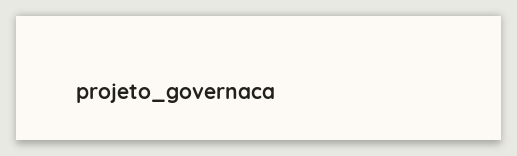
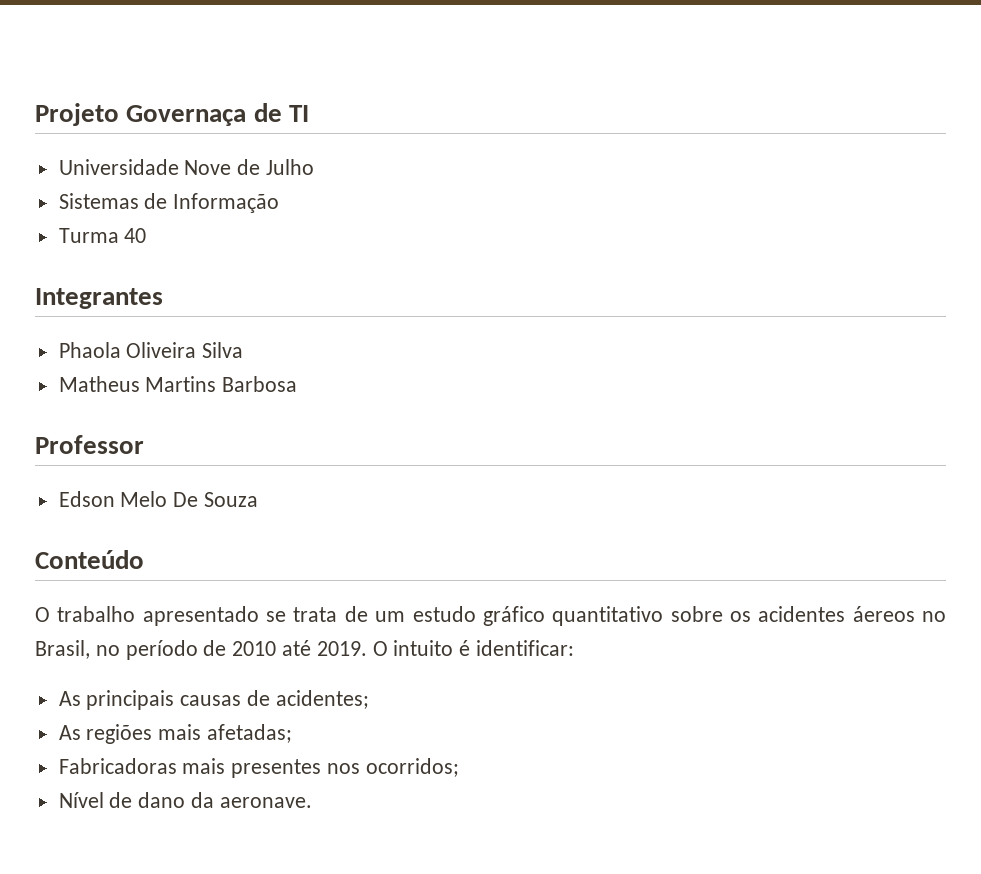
[76,83,275,103] projeto_governaca -> [35,103,309,126] [58,159,315,175] [58,193,280,213] [58,228,147,243] [35,288,163,309] [58,342,244,358] [58,376,298,392] [35,435,144,454] [58,491,259,507] [35,550,144,569] [35,606,946,626] [35,640,575,660] [58,690,369,710] [58,724,293,744] [58,758,459,778] [58,792,312,808] Projeto Governaça de TI // Universidade Nove de Julho // Sistemas de Informação // Turma 40 // Integrantes // Phaola Oliveira Silva // Matheus Martins Barbosa // Professor // Edson Melo De Souza // Conteúdo // O trabalho apresentado se trata de um estudo gráfico quantitativo sobre os acidentes áereos no Brasil, no período de 2010 até 2019. O intuito é identificar: // As principais causas de acidentes; // As regiões mais afetadas; // Fabricadoras mais presentes nos ocorridos; // Nível de dano da aeronave.

